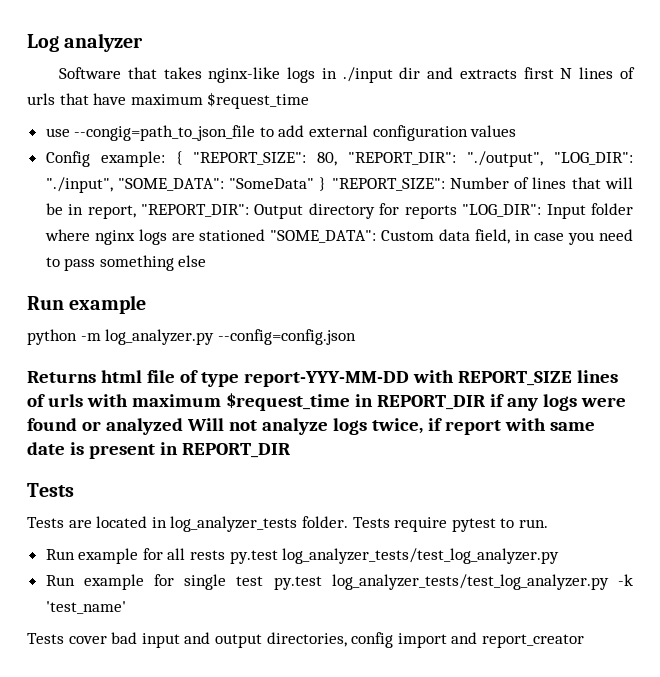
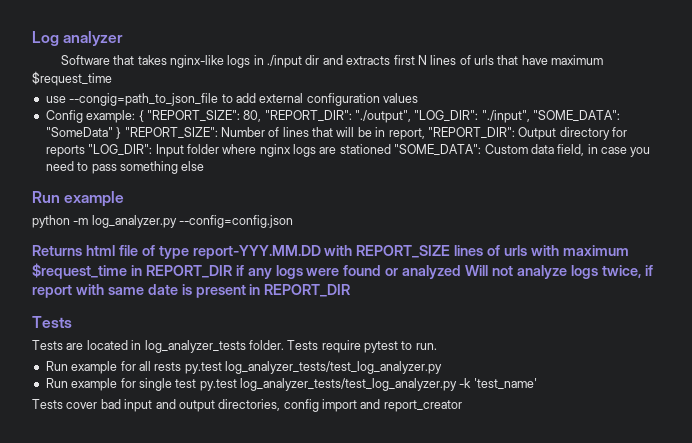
[243,371,409,387] report-YYY-MM-DD -> [192,245,321,259] report-YYY.MM.DD

